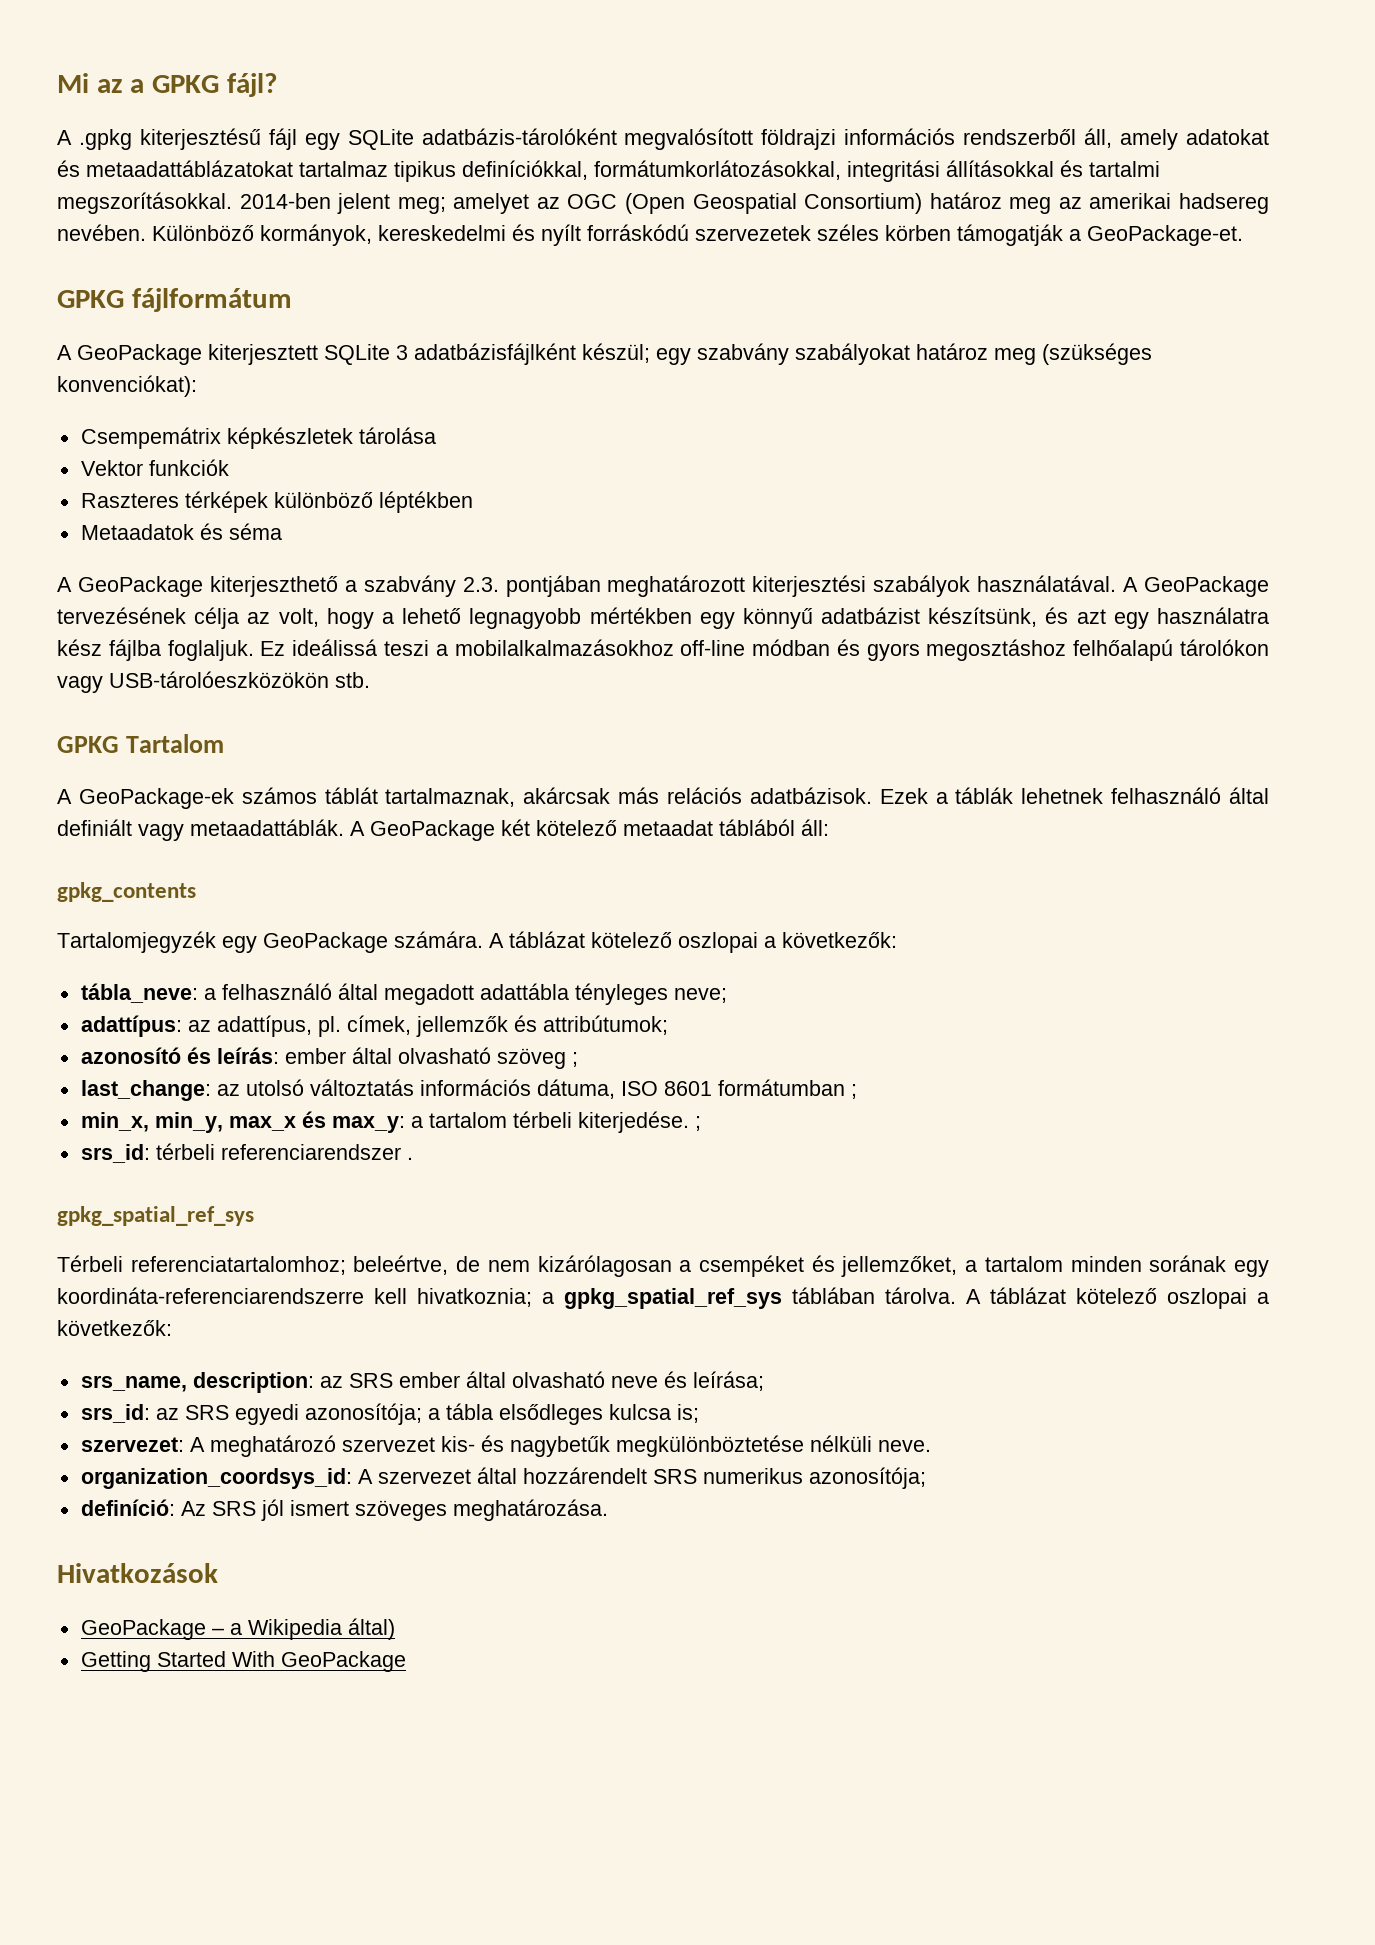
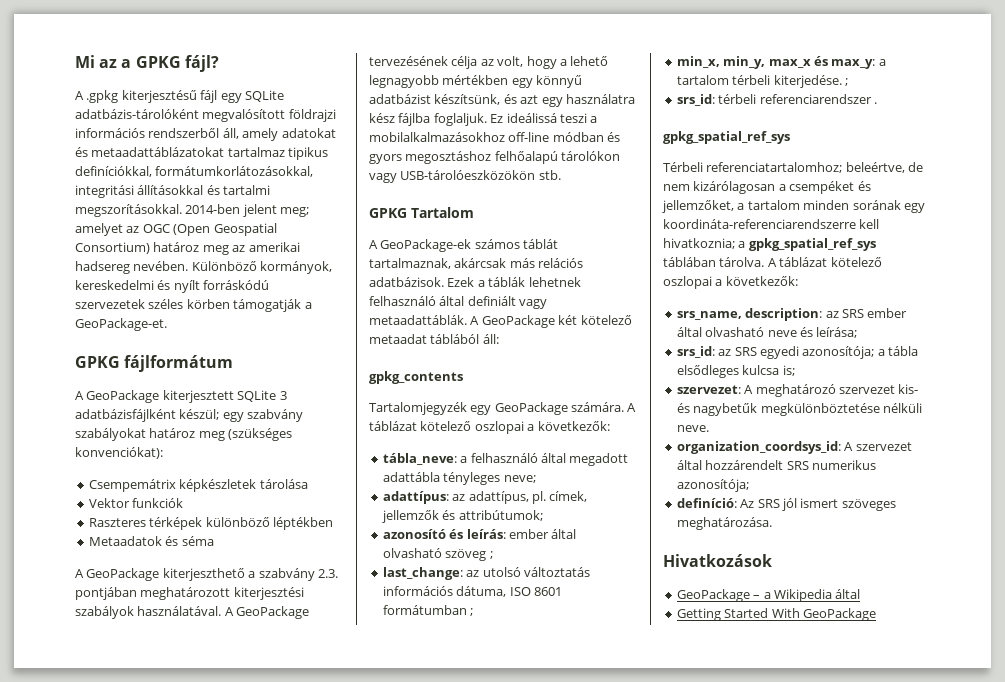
[347,1618,395,1640] által) -> [835,589,861,599] által

